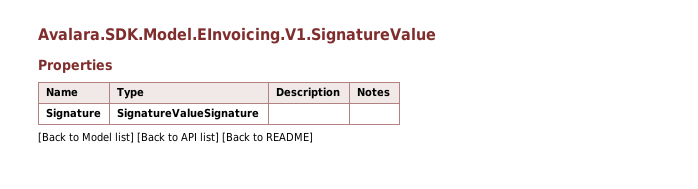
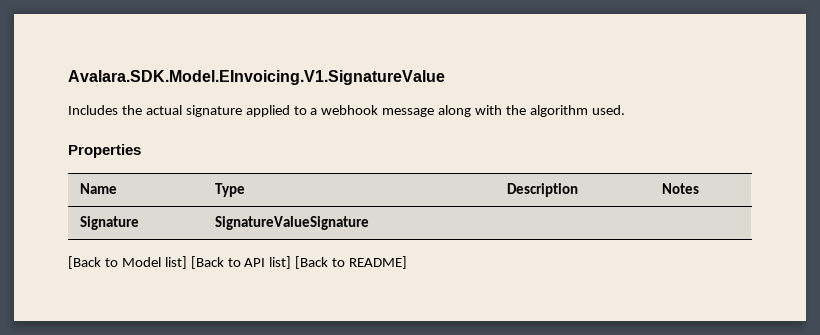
(436, 35) none -> [68,105,625,117] // Includes the actual signature applied to a webhook message along with the algorithm used.

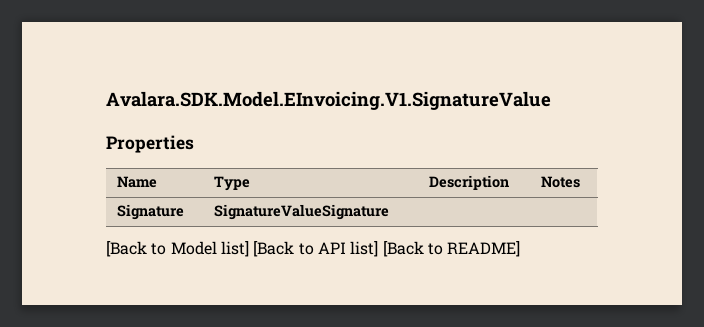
[68,105,625,117] // Includes the actual signature applied to a webhook message along with the algorithm used. -> (551, 100) none

